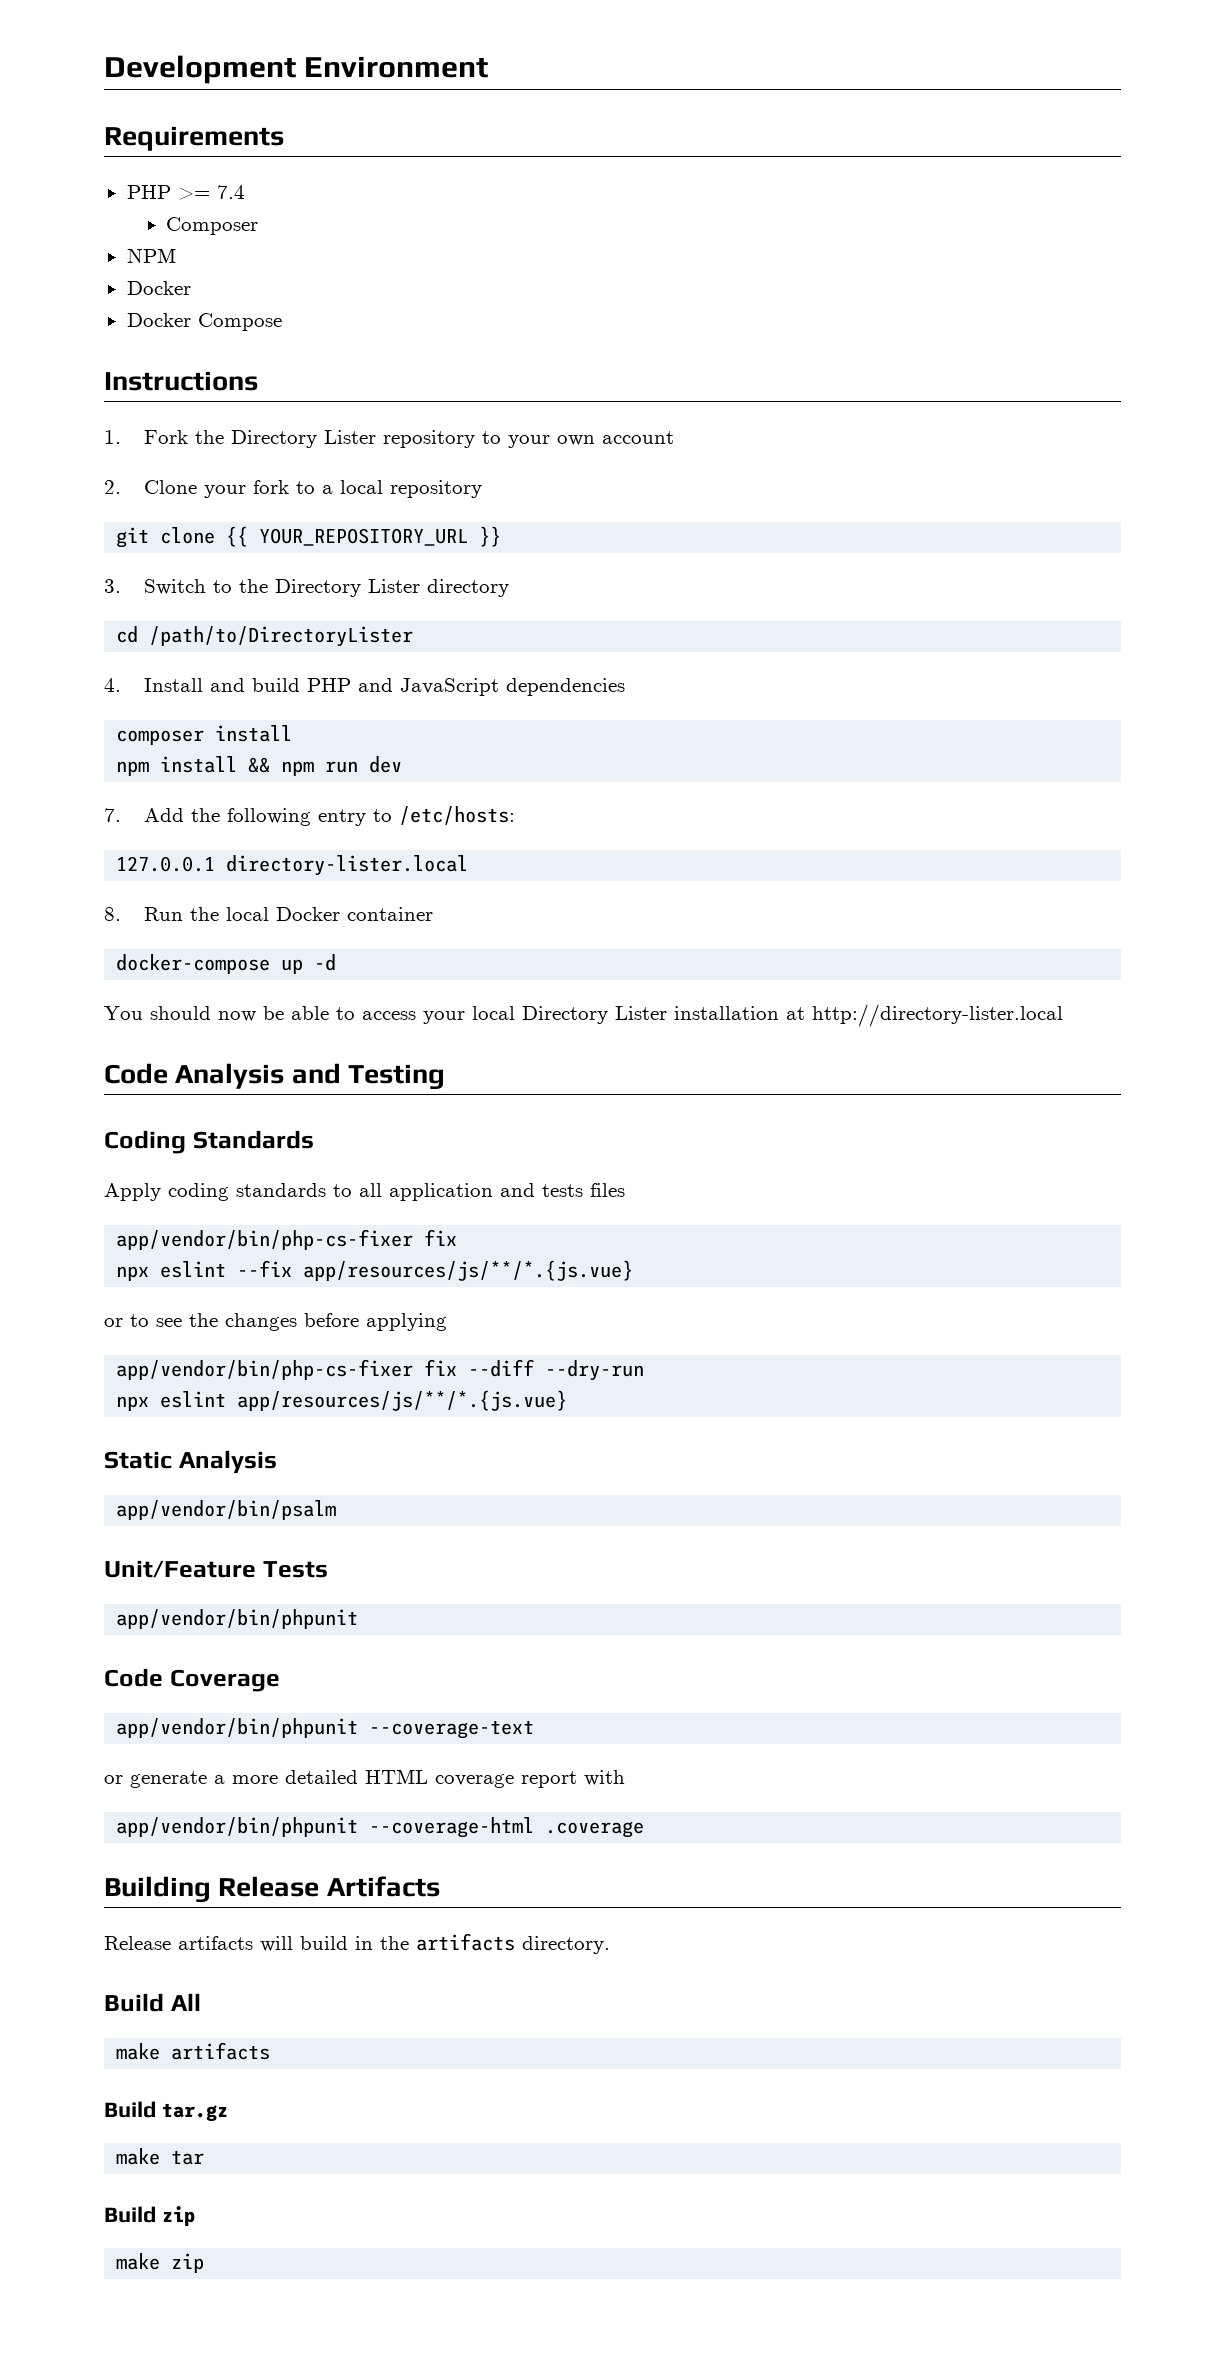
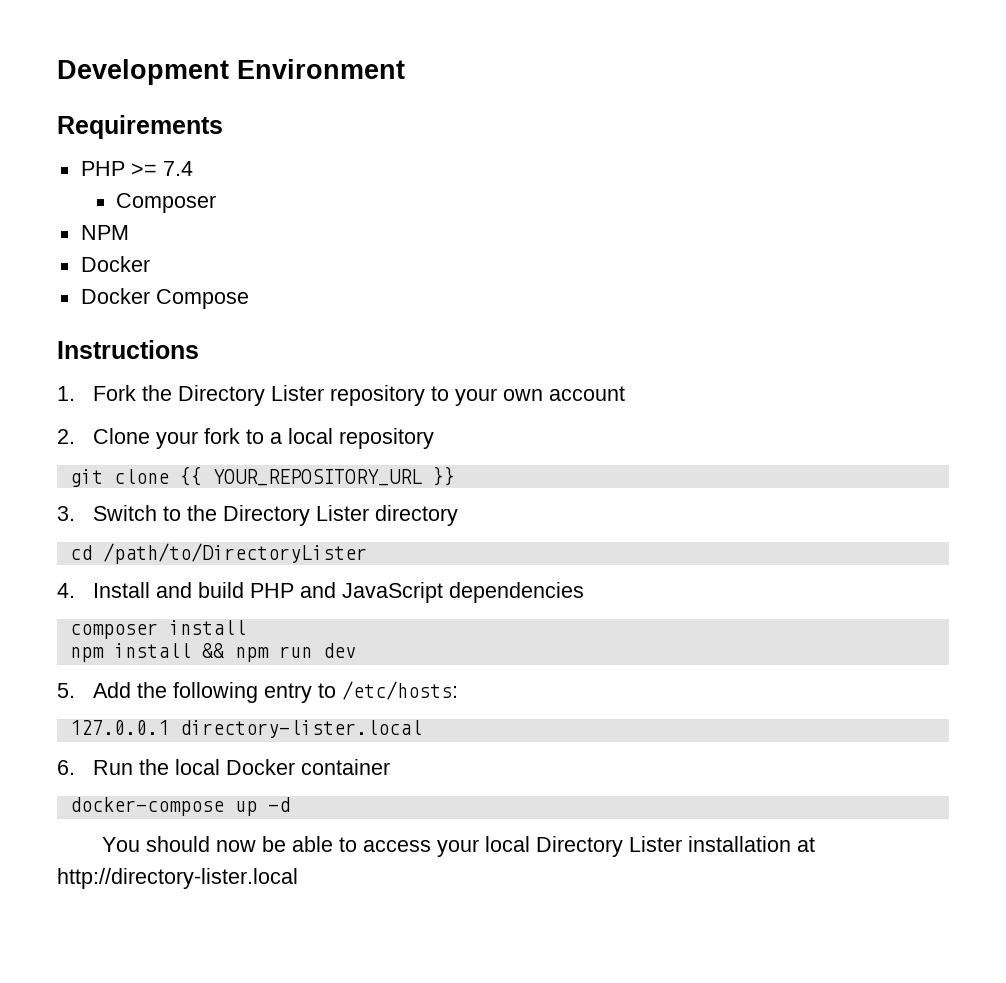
[104,808,121,822] 7. -> [57,683,75,698] 5.
[104,907,121,921] 8. -> [57,760,75,775] 6.
[104,1063,446,1090] [104,1130,314,1154] [104,1183,625,1201] [116,1229,458,1250] [116,1260,634,1281] [104,1313,447,1331] [116,1359,645,1381] [116,1390,568,1411] [104,1450,277,1474] [116,1500,337,1520] [104,1560,328,1578] [116,1609,359,1629] [104,1668,280,1692] [116,1718,535,1739] [104,1769,625,1788] [116,1817,645,1838] [104,1876,440,1903] [104,1933,610,1954] [104,1993,201,2012] [116,2042,271,2060] [104,2101,228,2122] [116,2148,205,2165] [104,2206,195,2226] [116,2253,205,2273] // Code Analysis and Testing // Coding Standards // Apply coding standards to all application and tests files // app/vendor/bin/php-cs-fixer fix // npx eslint --fix app/resources/js/**/*.{js.vue} // or to see the changes before applying // app/vendor/bin/php-cs-fixer fix --diff --dry-run // npx eslint app/resources/js/**/*.{js.vue} // Static Analysis // app/vendor/bin/psalm // Unit/Feature Tests // app/vendor/bin/phpunit // Code Coverage // app/vendor/bin/phpunit --coverage-text // or generate a more detailed HTML coverage report with // app/vendor/bin/phpunit --coverage-html .coverage // Building Release Artifacts // Release artifacts will build in the artifacts directory. // Build All // make artifacts // Build tar.gz // make tar // Build zip // make zip -> (298, 878) none

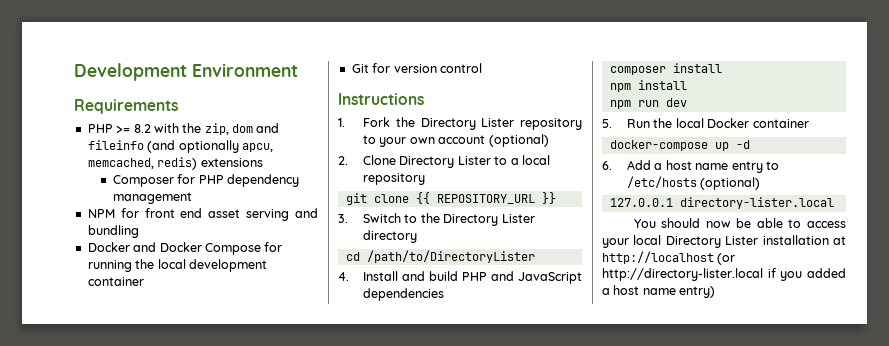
[162,161,193,176] [116,193,217,213] [80,225,129,240] [80,256,150,272] 7.4 // Composer // NPM // Docker // -> [133,123,280,135] [87,140,273,153] [87,157,263,170] [112,174,299,187] [112,192,192,204] [87,208,318,221] [87,225,139,238] [87,242,157,252] 8.2 with the zip, dom and fileinfo (and optionally apcu, memcached, redis) extensions // Composer for PHP dependency management // NPM for front end asset serving and bundling // Docker and
(249, 299) none -> [264,242,283,252] [87,259,267,272] [87,277,144,286] [351,63,482,73] for running the local development container // Git for version control
(625, 393) none -> [488,134,549,147] (optional)
[155,428,240,449] your fork -> [399,156,491,168] Directory Lister
[212,469,422,486] YOUR_REPOSITORY_URL -> [436,194,535,204] REPOSITORY_URL
[201,643,224,658] && -> (687, 85) //
[92,681,458,703] [69,720,422,738] [57,760,75,775] Add the following entry to /etc/hosts: // 127.0.0.1 directory-lister.local // 6. -> (612, 123) none
(290, 804) none -> [602,160,779,173] [626,176,761,190] [609,197,834,209] // 6. Add a host name entry to /etc/hosts (optional) // 127.0.0.1 directory-lister.local
[57,868,298,889] http://directory-lister.local -> [602,251,736,265] [602,268,846,281] [602,285,716,298] http://localhost (or http://directory-lister.local if you added a host name entry)

